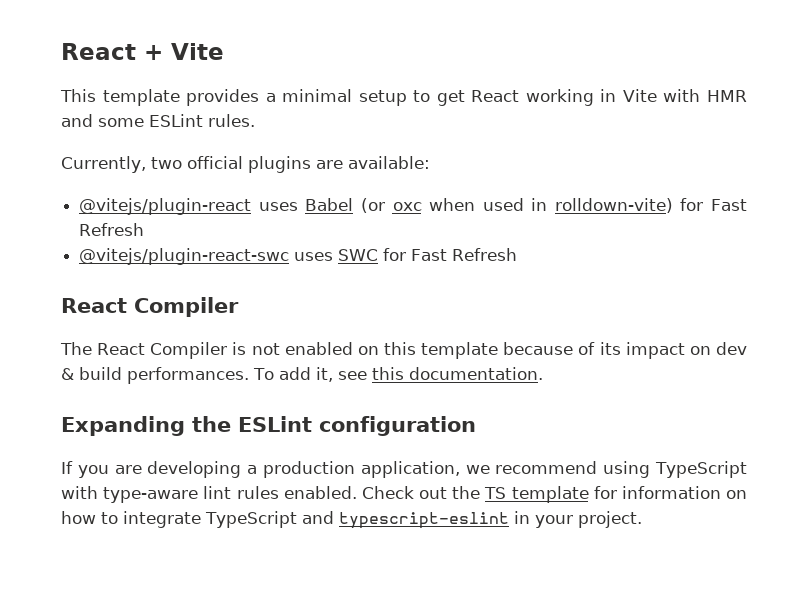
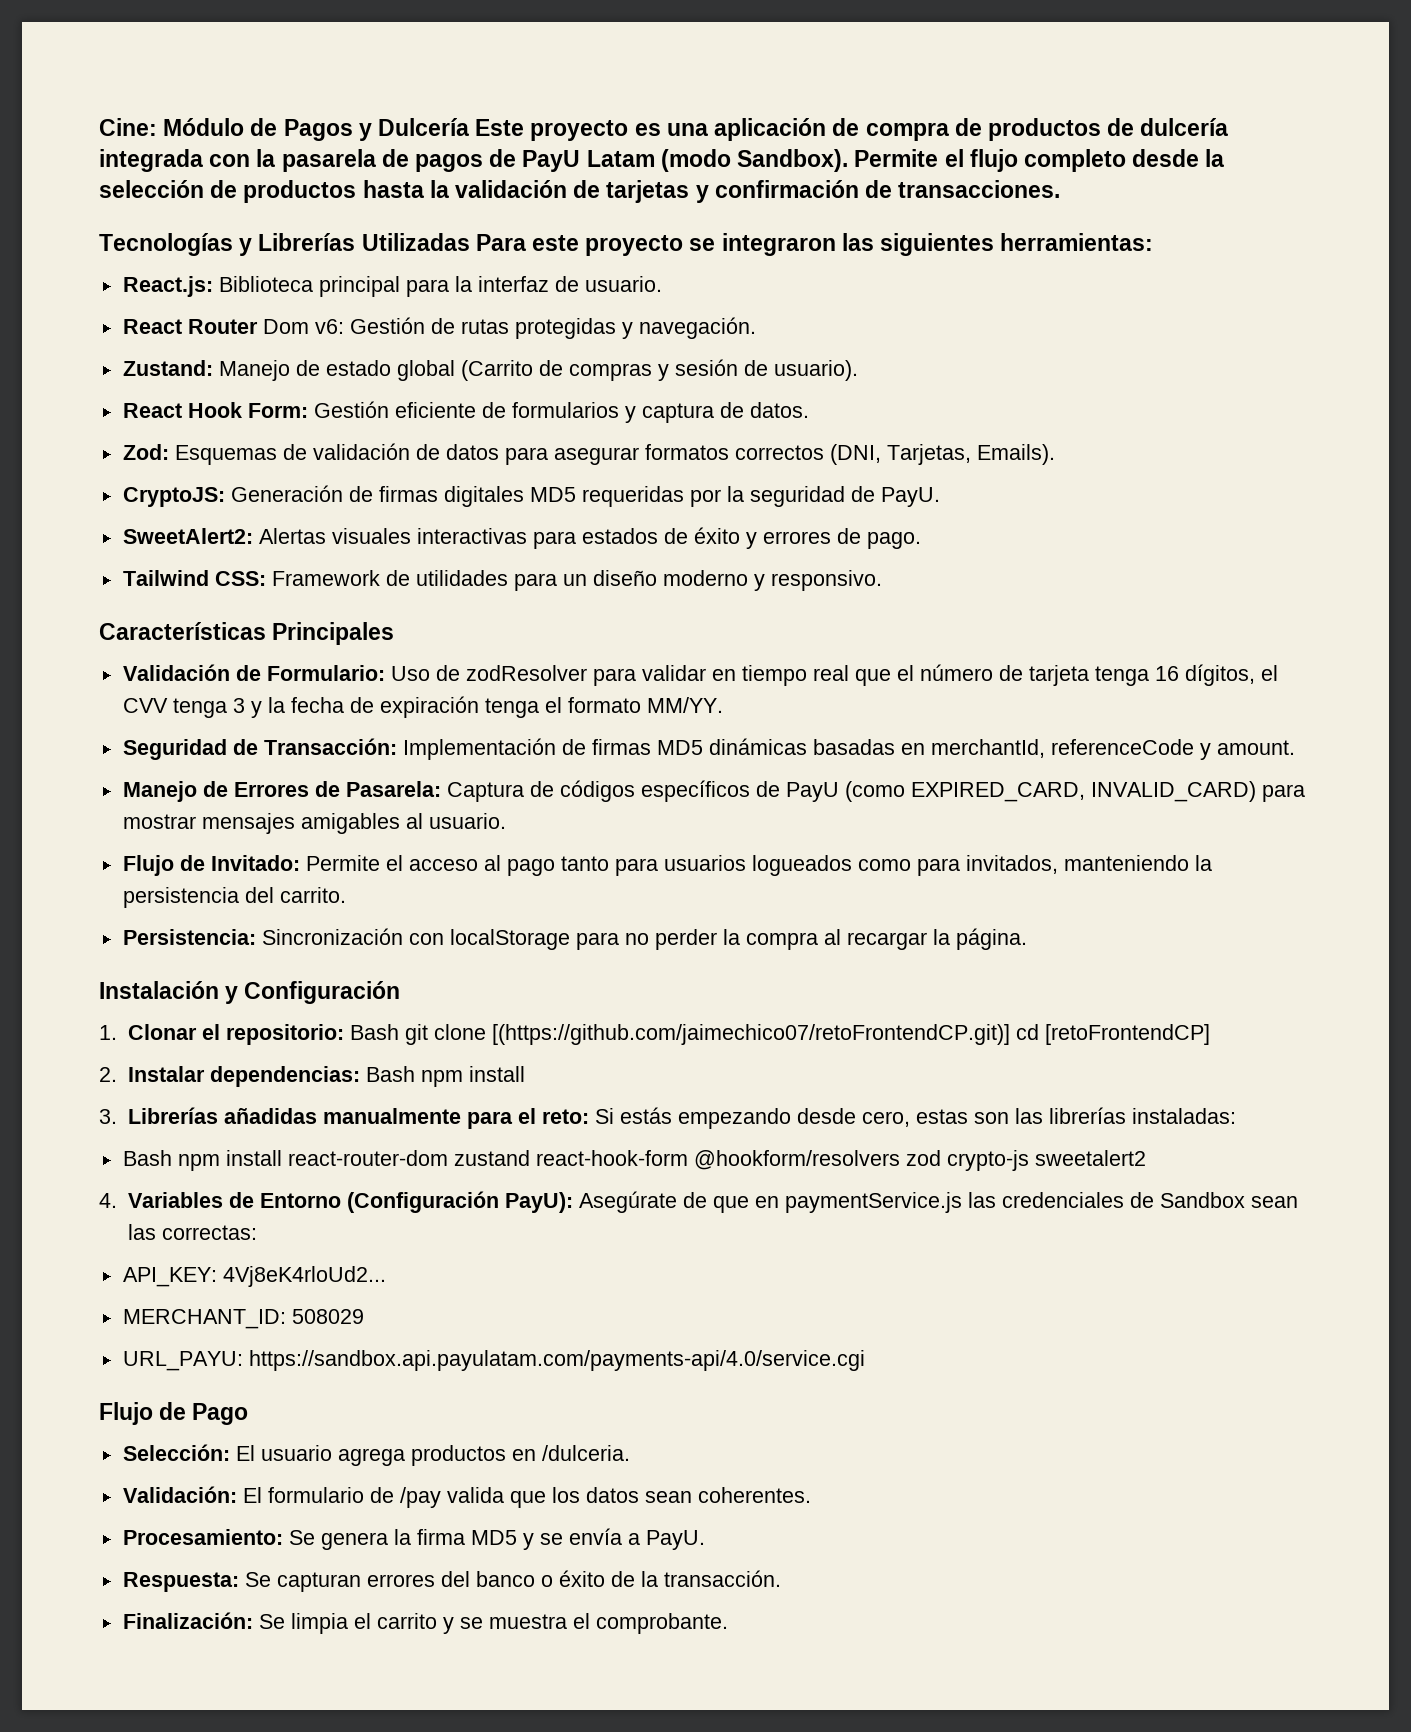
[61,43,224,60] [60,89,748,106] [61,114,255,127] [61,156,430,173] [79,198,748,215] [79,223,145,236] [79,248,518,265] [61,297,239,317] [60,342,747,359] [61,367,543,384] [61,416,476,436] [61,461,748,478] [61,486,747,503] [61,511,642,529] React + Vite // This template provides a minimal setup to get React working in Vite with HMR and some ESLint rules. // Currently, two official plugins are available: // @vitejs/plugin-react uses Babel (or oxc when used in rolldown-vite) for Fast Refresh // @vitejs/plugin-react-swc uses SWC for Fast Refresh // React Compiler // The React Compiler is not enabled on this template because of its impact on dev & build performances. To add it, see this documentation. // Expanding the ESLint configuration // If you are developing a production application, we recommend using TypeScript with type-aware lint rules enabled. Check out the TS template for information on how to integrate TypeScript and typescript-eslint in your project. -> [99,118,1229,141] [99,149,1225,172] [99,180,1061,203] [99,233,1154,256] [122,276,662,297] [122,317,756,339] [122,359,858,381] [122,401,809,423] [122,443,1055,465] [122,485,940,507] [122,527,921,549] [122,570,882,591] [99,622,395,645] [122,664,1278,686] [122,696,723,718] [122,738,1295,760] [122,780,1305,802] [122,813,506,834] [122,855,1212,876] [122,887,346,908] [122,928,1027,950] [99,981,401,1004] [99,1024,1210,1045] [99,1066,525,1087] [99,1107,1236,1129] [122,1150,1146,1171] [99,1191,1298,1213] [127,1224,257,1240] [122,1266,386,1287] [122,1309,364,1329] [122,1350,865,1371] [99,1402,249,1425] [122,1444,630,1466] [122,1486,811,1508] [122,1528,705,1550] [122,1570,781,1592] [122,1612,728,1634] Cine: Módulo de Pagos y Dulcería Este proyecto es una aplicación de compra de productos de dulcería integrada con la pasarela de pagos de PayU Latam (modo Sandbox). Permite el flujo completo desde la selección de productos hasta la validación de tarjetas y confirmación de transacciones. // Tecnologías y Librerías Utilizadas Para este proyecto se integraron las siguientes herramientas: // React.js: Biblioteca principal para la interfaz de usuario. // React Router Dom v6: Gestión de rutas protegidas y navegación. // Zustand: Manejo de estado global (Carrito de compras y sesión de usuario). // React Hook Form: Gestión eficiente de formularios y captura de datos. // Zod: Esquemas de validación de datos para asegurar formatos correctos (DNI, Tarjetas, Emails). // CryptoJS: Generación de firmas digitales MD5 requeridas por la seguridad de PayU. // SweetAlert2: Alertas visuales interactivas para estados de éxito y errores de pago. // Tailwind CSS: Framework de utilidades para un diseño moderno y responsivo. // Características Principales // Validación de Formulario: Uso de zodResolver para validar en tiempo real que el número de tarjeta tenga 16 dígitos, el CVV tenga 3 y la fecha de expiración tenga el formato MM/YY. // Seguridad de Transacción: Implementación de firmas MD5 dinámicas basadas en merchantId, referenceCode y amount. // Manejo de Errores de Pasarela: Captura de códigos específicos de PayU (como EXPIRED_CARD, INVALID_CARD) para mostrar mensajes amigables al usuario. // Flujo de Invitado: Permite el acceso al pago tanto para usuarios logueados como para invitados, manteniendo la persistencia del carrito. // Persistencia: Sincronización con localStorage para no perder la compra al recargar la página. // Instalación y Configuración // 1. Clonar el repositorio: Bash git clone [(https://github.com/jaimechico07/retoFrontendCP.git)] cd [retoFrontendCP] // 2. Instalar dependencias: Bash npm install // 3. Librerías añadidas manualmente para el reto: Si estás empezando desde cero, estas son las librerías instaladas: // Bash npm install react-router-dom zustand react-hook-form @hookform/resolvers zod crypto-js sweetalert2 // 4. Variables de Entorno (Configuración PayU): Asegúrate de que en paymentService.js las credenciales de Sandbox sean las correctas: // API_KEY: 4Vj8eK4rloUd2... // MERCHANT_ID: 508029 // URL_PAYU: https://sandbox.api.payulatam.com/payments-api/4.0/service.cgi // Flujo de Pago // Selección: El usuario agrega productos en /dulceria. // Validación: El formulario de /pay valida que los datos sean coherentes. // Procesamiento: Se genera la firma MD5 y se envía a PayU. // Respuesta: Se capturan errores del banco o éxito de la transacción. // Finalización: Se limpia el carrito y se muestra el comprobante.

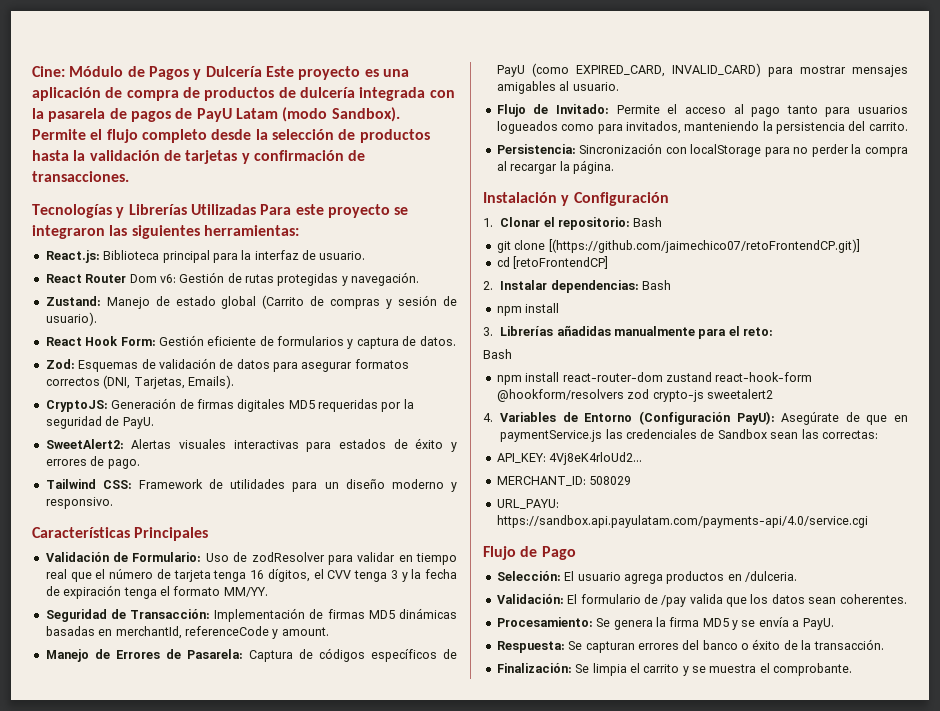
(399, 1032) none -> (663, 222) //
(1010, 1034) none -> (860, 246) //
(415, 1074) none -> (672, 285) //
[594,1107,1236,1129] [122,1150,172,1166] Si estás empezando desde cero, estas son las librerías instaladas: // Bash -> [483,349,512,359] // Bash //

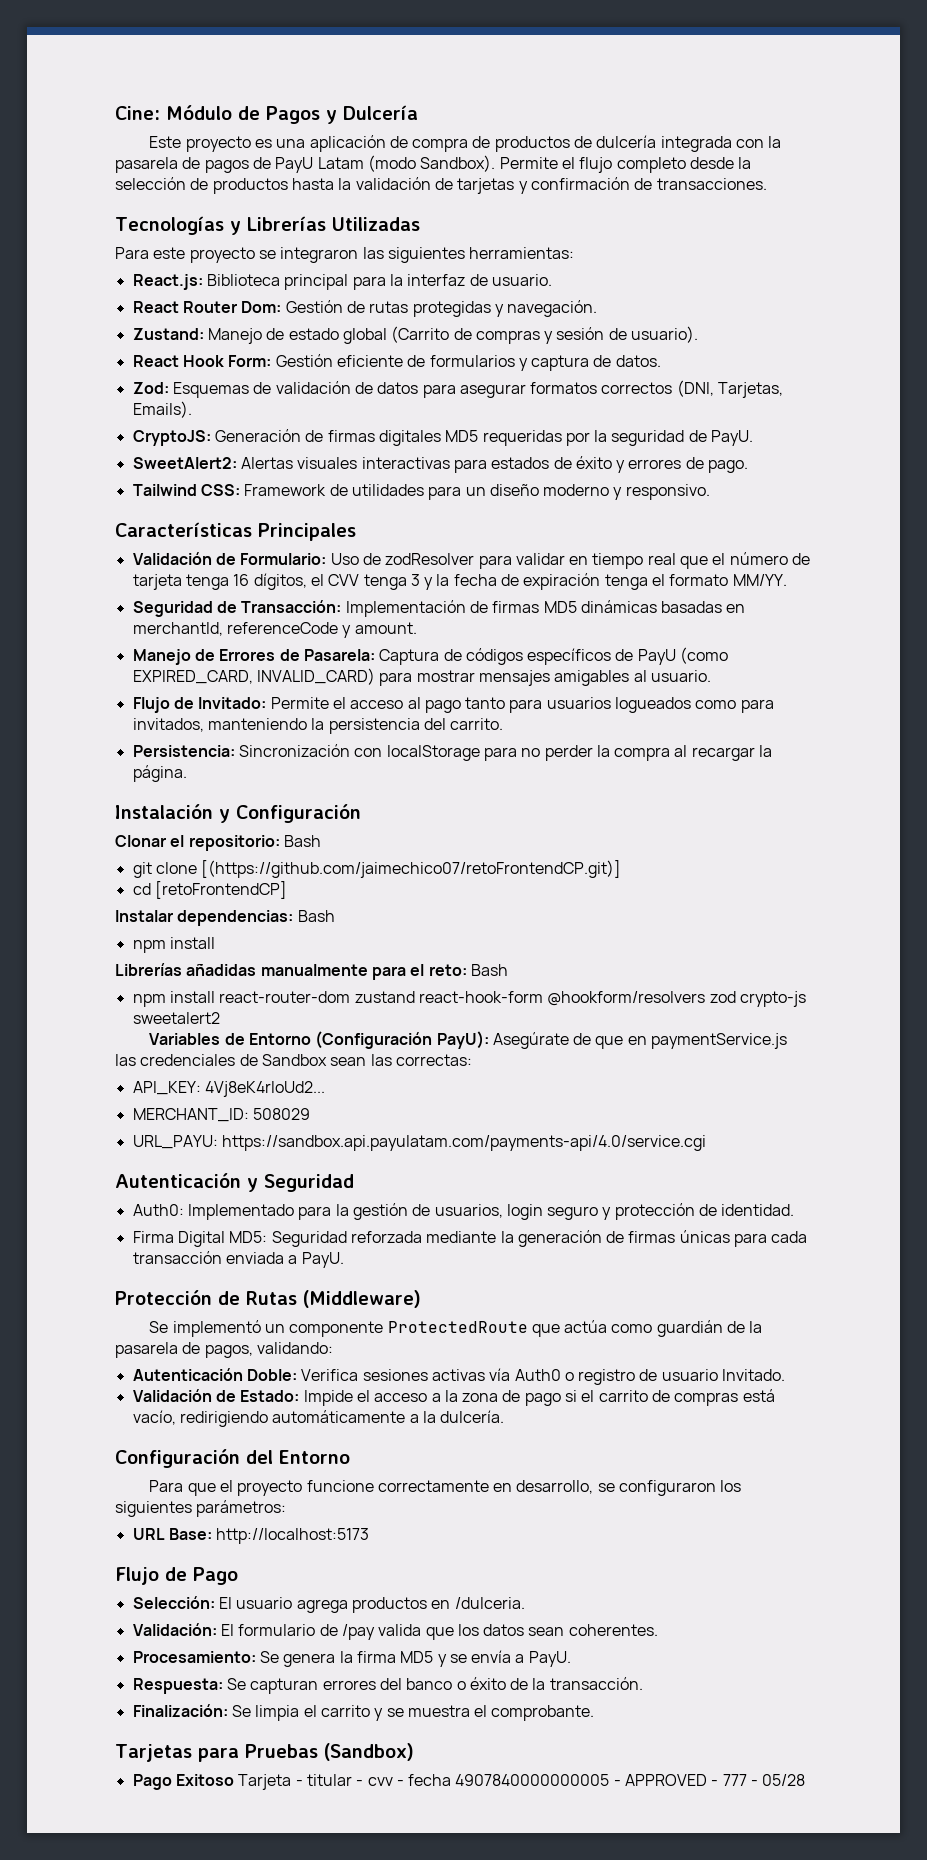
(262, 71) none -> (418, 112) //
(256, 209) none -> (420, 224) //
[129,274,176,283] Dom v6: -> [241,301,282,313] Dom:
[483,218,493,227] 1. -> (361, 813) none
[483,281,493,290] 2. -> (287, 890) none
[483,327,493,336] 3. -> (215, 943) none
(774, 331) // -> (467, 970) none
[483,413,493,422] 4. -> (220, 1018) none
(868, 521) none -> [115,1173,354,1192] [132,1203,795,1220] [132,1230,808,1247] [132,1251,344,1268] [115,1290,421,1308] [149,1320,763,1337] [115,1342,333,1358] [132,1368,786,1385] [132,1389,775,1406] [132,1410,505,1427] [115,1449,350,1468] [149,1480,742,1496] [115,1500,287,1517] [132,1528,370,1544] // Autenticación y Seguridad // Auth0: Implementado para la gestión de usuarios, login seguro y protección de identidad. // Firma Digital MD5: Seguridad reforzada mediante la generación de firmas únicas para cada transacción enviada a PayU. // Protección de Rutas (Middleware) // Se implementó un componente ProtectedRoute que actúa como guardián de la pasarela de pagos, validando: // Autenticación Doble: Verifica sesiones activas vía Auth0 o registro de usuario Invitado. // Validación de Estado: Impide el acceso a la zona de pago si el carrito de compras está vacío, redirigiendo automáticamente a la dulcería. // Configuración del Entorno // Para que el proyecto funcione correctamente en desarrollo, se configuraron los siguientes parámetros: // URL Base: http://localhost:5173
(853, 669) none -> [115,1743,414,1762] [132,1774,806,1790] // Tarjetas para Pruebas (Sandbox) // Pago Exitoso Tarjeta - titular - cvv - fecha 4907840000000005 - APPROVED - 777 - 05/28

